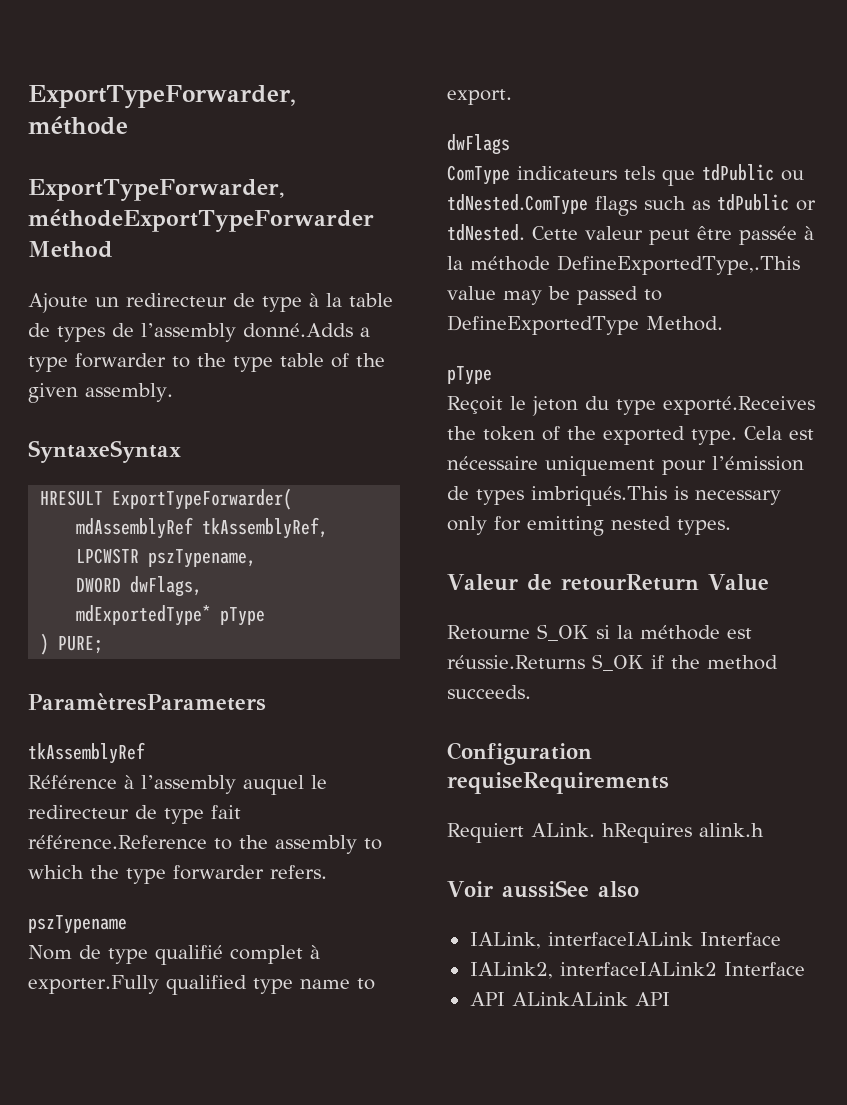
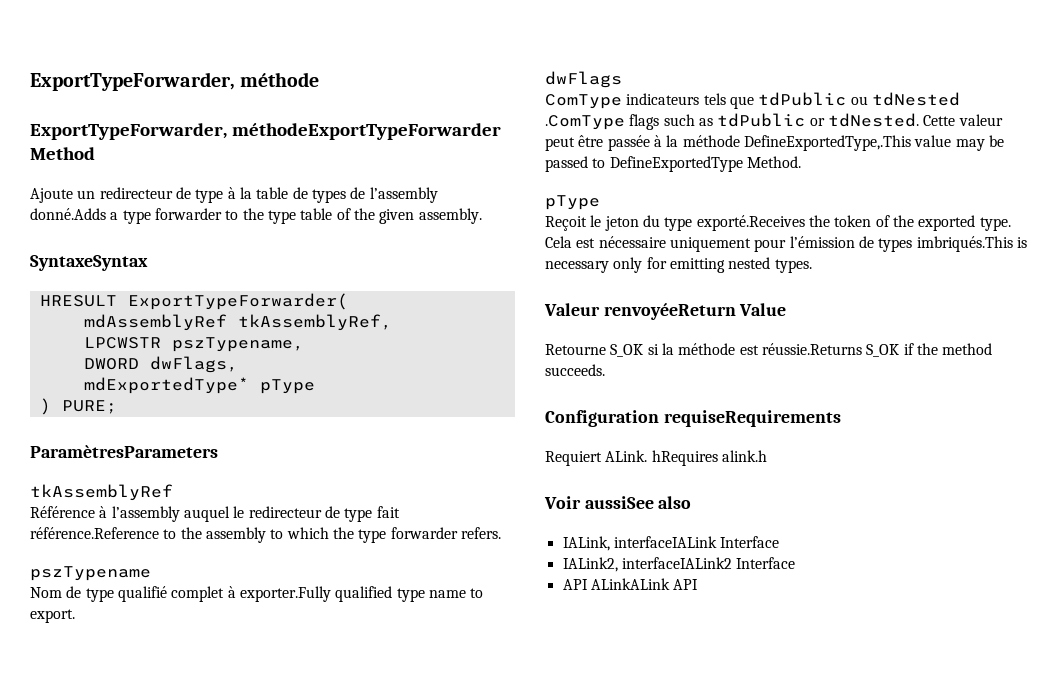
[447,194,588,215] tdNested.ComType -> [871,92,960,106] [545,115,625,130] tdNested .ComType
[526,574,699,591] de retourReturn -> [603,303,736,320] renvoyéeReturn

